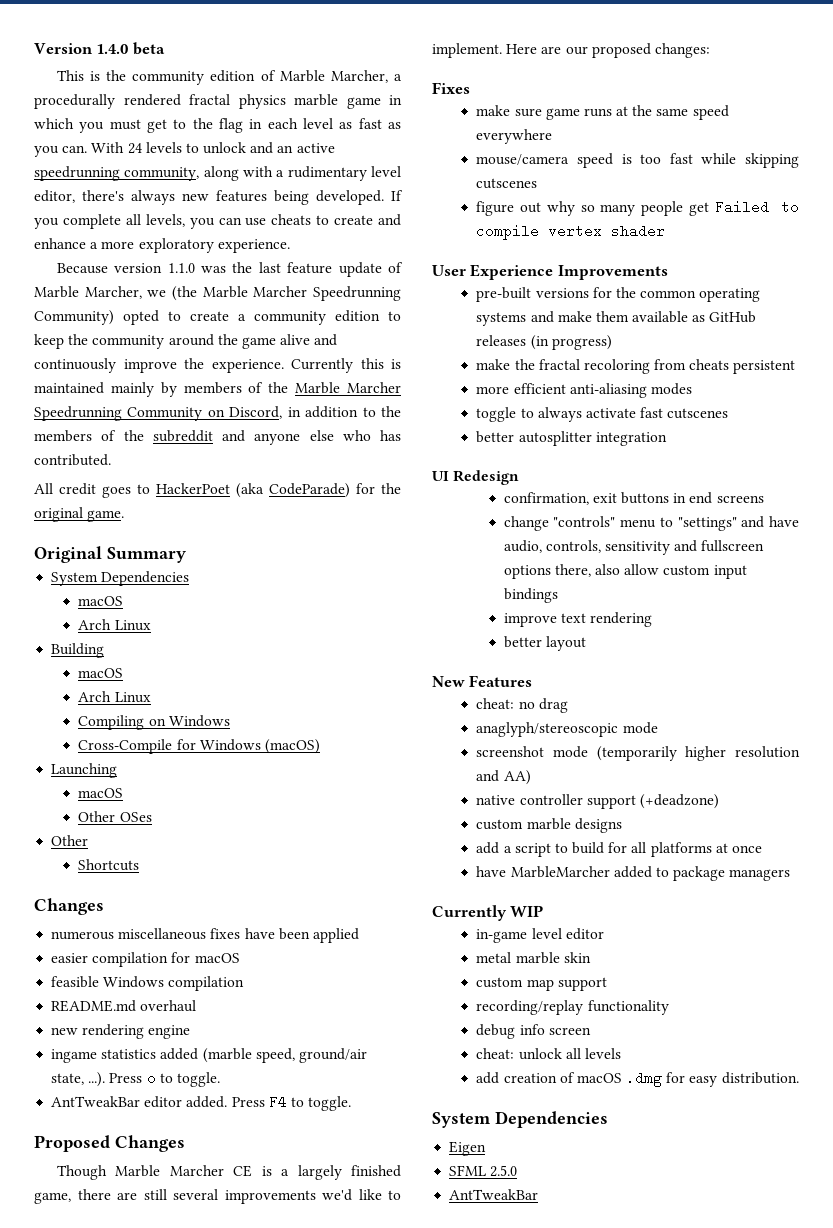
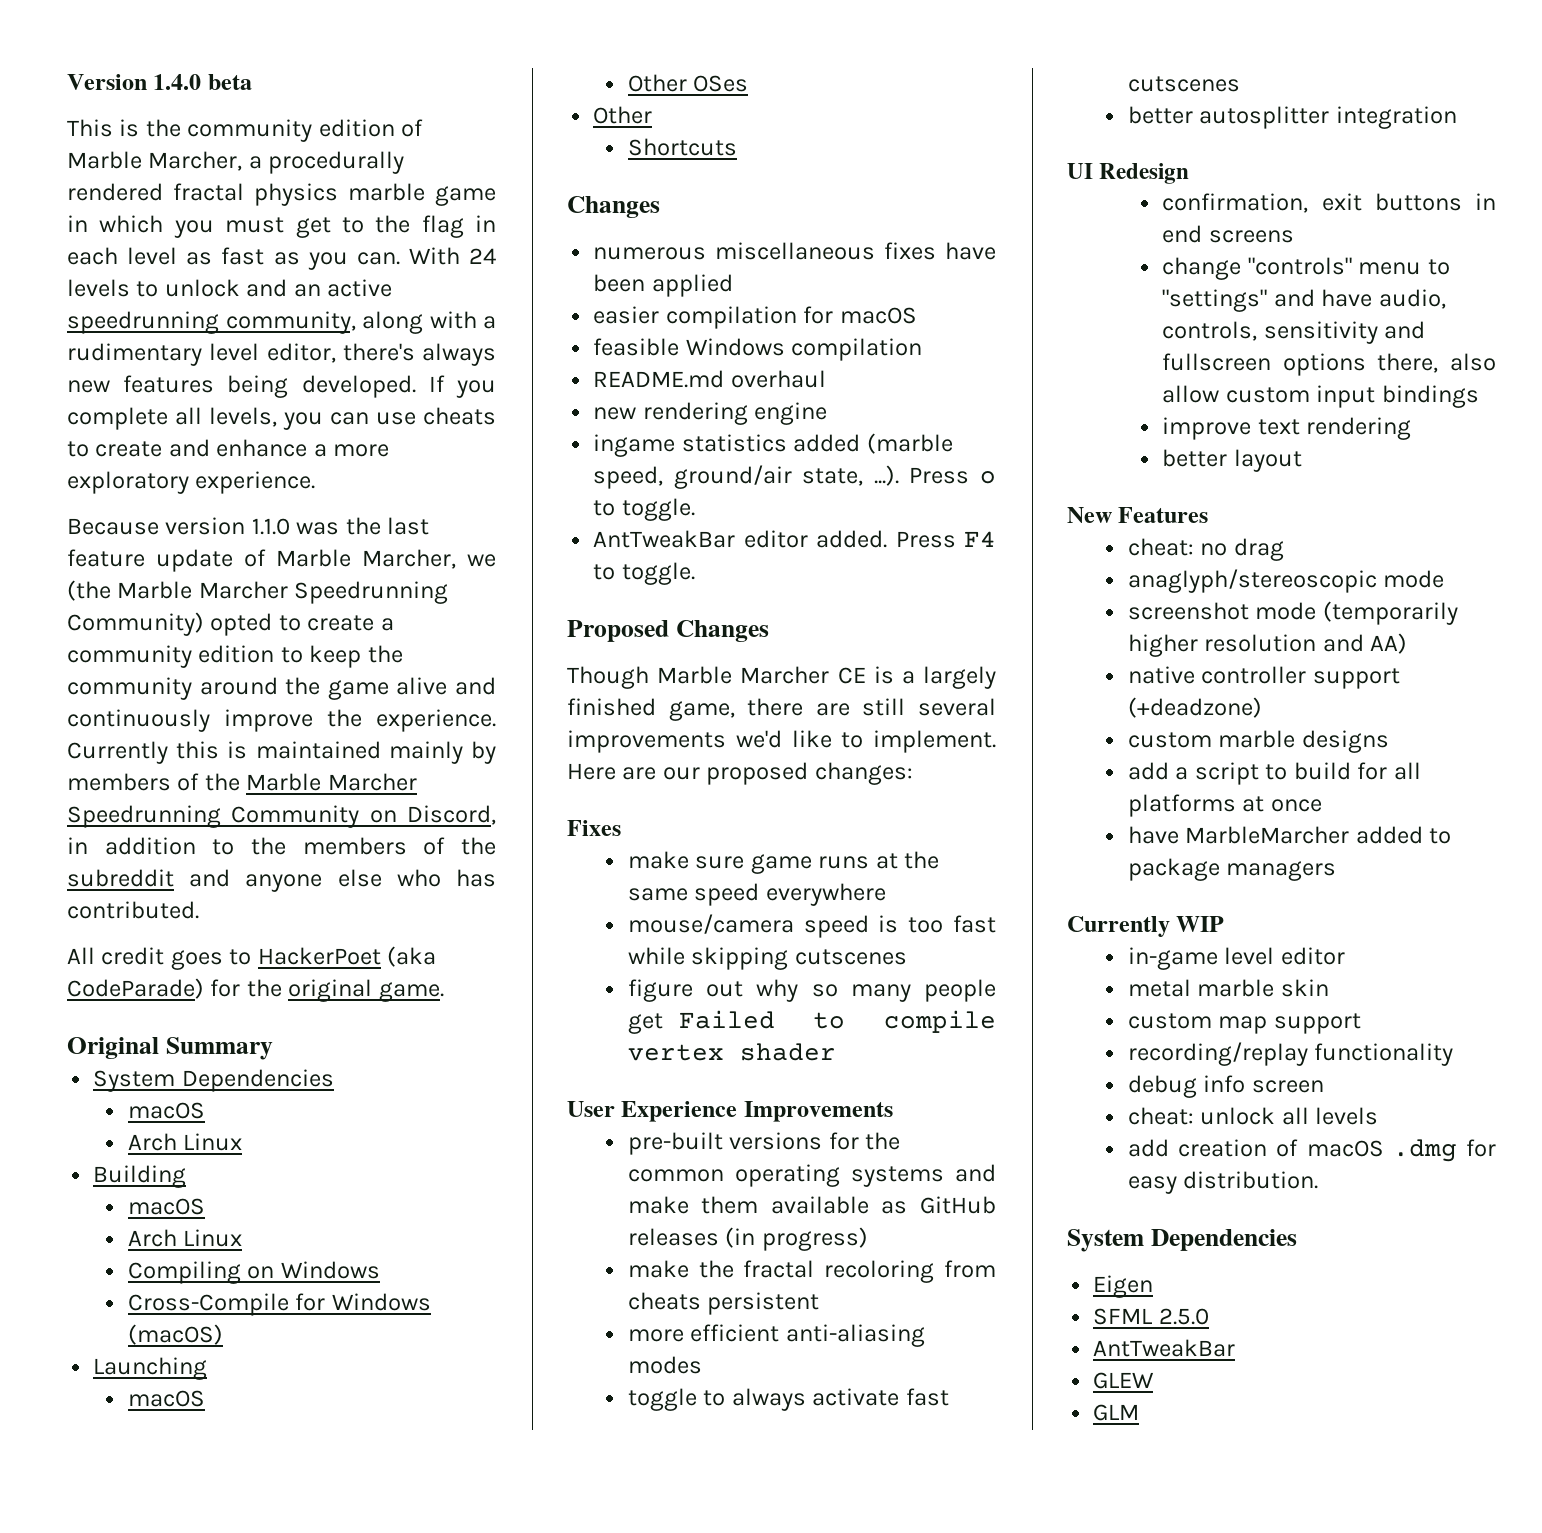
(539, 1194) none -> [1093,1372,1155,1389] [1093,1404,1140,1421] // GLEW // GLM

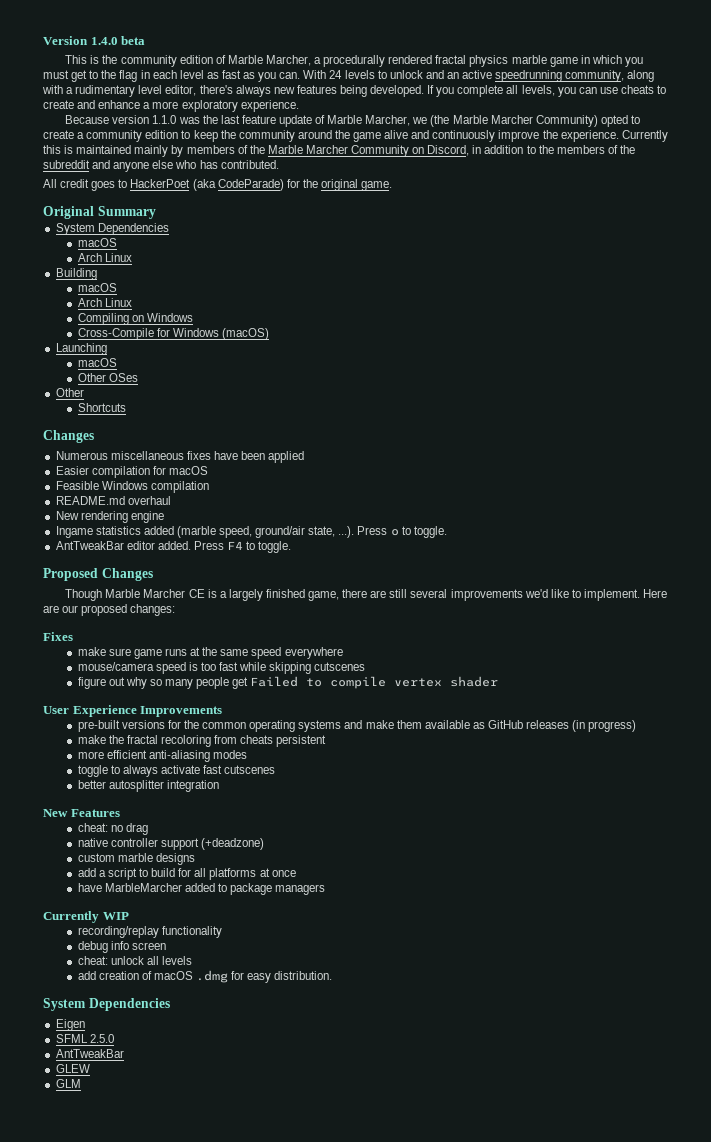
[294,581,449,604] Speedrunning -> (533, 119) none
[67,805,221,828] Speedrunning -> (348, 149) none
[593,247,707,260] numerous -> [55,451,108,460] Numerous
[593,306,660,324] easier -> [55,466,89,475] Easier
[593,338,680,356] feasible -> [55,481,99,490] Feasible
[593,407,637,420] new -> [55,511,79,520] New
[593,434,676,457] ingame -> [55,526,93,538] Ingame
[1067,163,1190,184] [1162,193,1496,213] [1162,225,1294,243] [1162,257,1450,280] [1162,289,1446,312] [1162,321,1426,344] [1162,353,1496,376] [1162,385,1479,408] [1162,417,1412,440] [1162,449,1302,472] // UI Redesign // confirmation, exit buttons in end screens // change "controls" menu to "settings" and have audio, controls, sensitivity and fullscreen options there, also allow custom input bindings // improve text rendering // better layout -> (219, 786) none
[1127,569,1445,593] [1127,601,1458,625] [1127,633,1408,657] // anaglyph/stereoscopic mode // screenshot mode (temporarily higher resolution and AA) -> (148, 829) none
[1127,947,1345,970] [1127,979,1329,997] [1127,1013,1361,1034] // in-game level editor // metal marble skin // custom map support -> (129, 916) none

